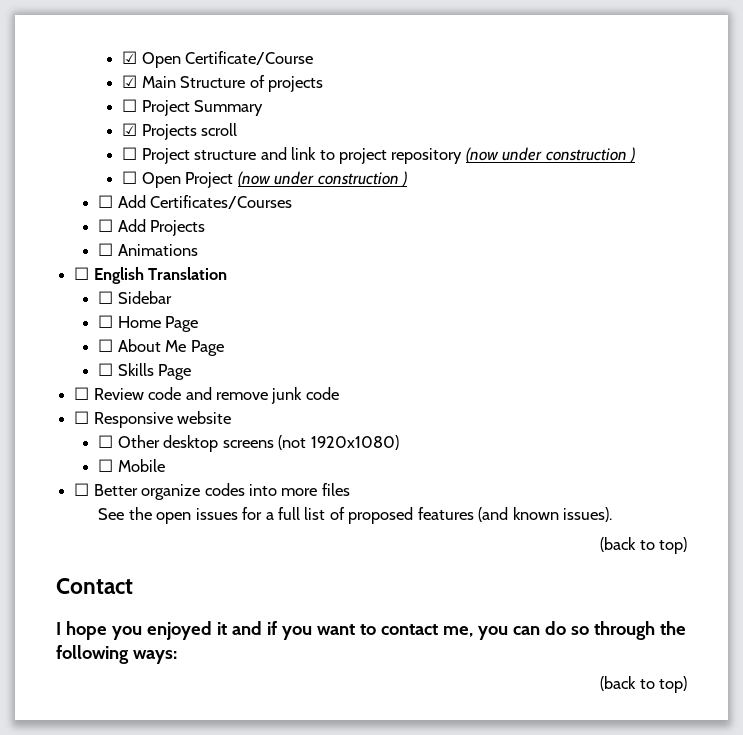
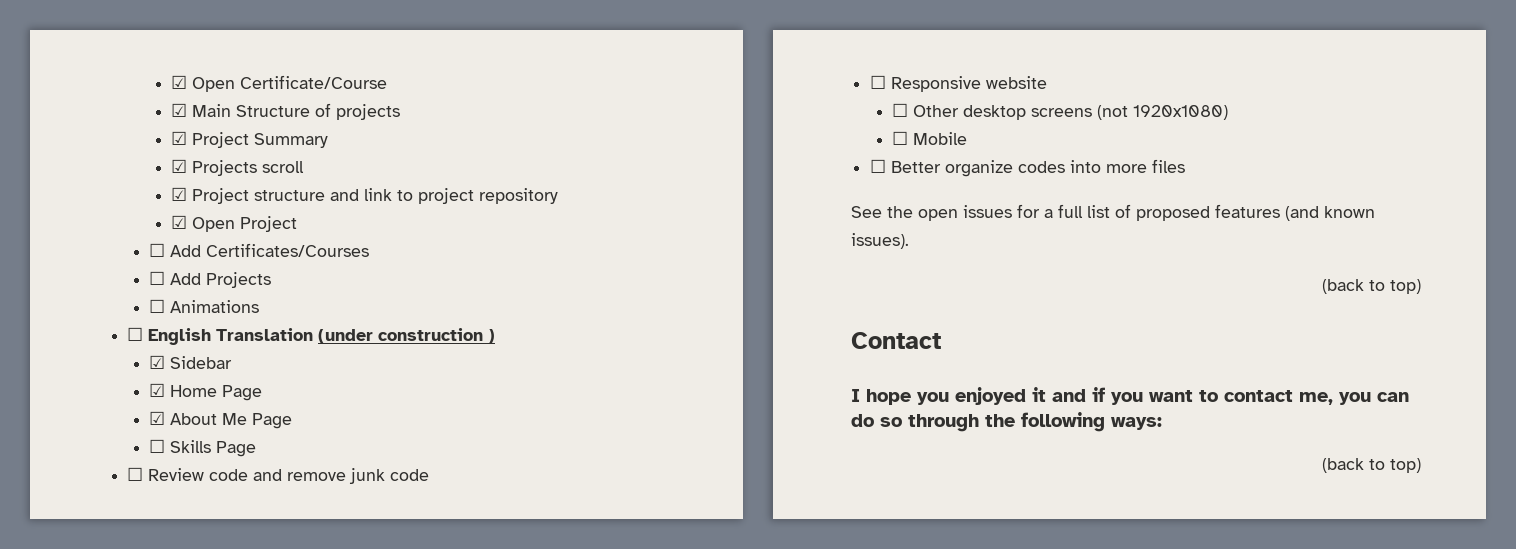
[122,99,138,112] ☐ -> [171,131,188,145] ☑
[122,147,138,160] ☐ -> [171,187,188,201] ☑
[465,147,636,163] [122,171,408,188] (now under construction ) // ☐ Open Project (now under construction ) -> [171,215,298,232] // ☑ Open Project
[98,291,114,304] // ☐ -> [318,328,496,344] [149,355,166,369] (under construction ) // ☑
[98,315,114,328] ☐ -> [149,383,166,397] ☑
[98,339,114,352] ☐ -> [149,411,166,425] ☑

